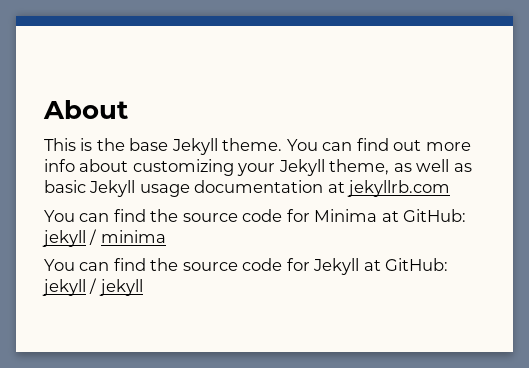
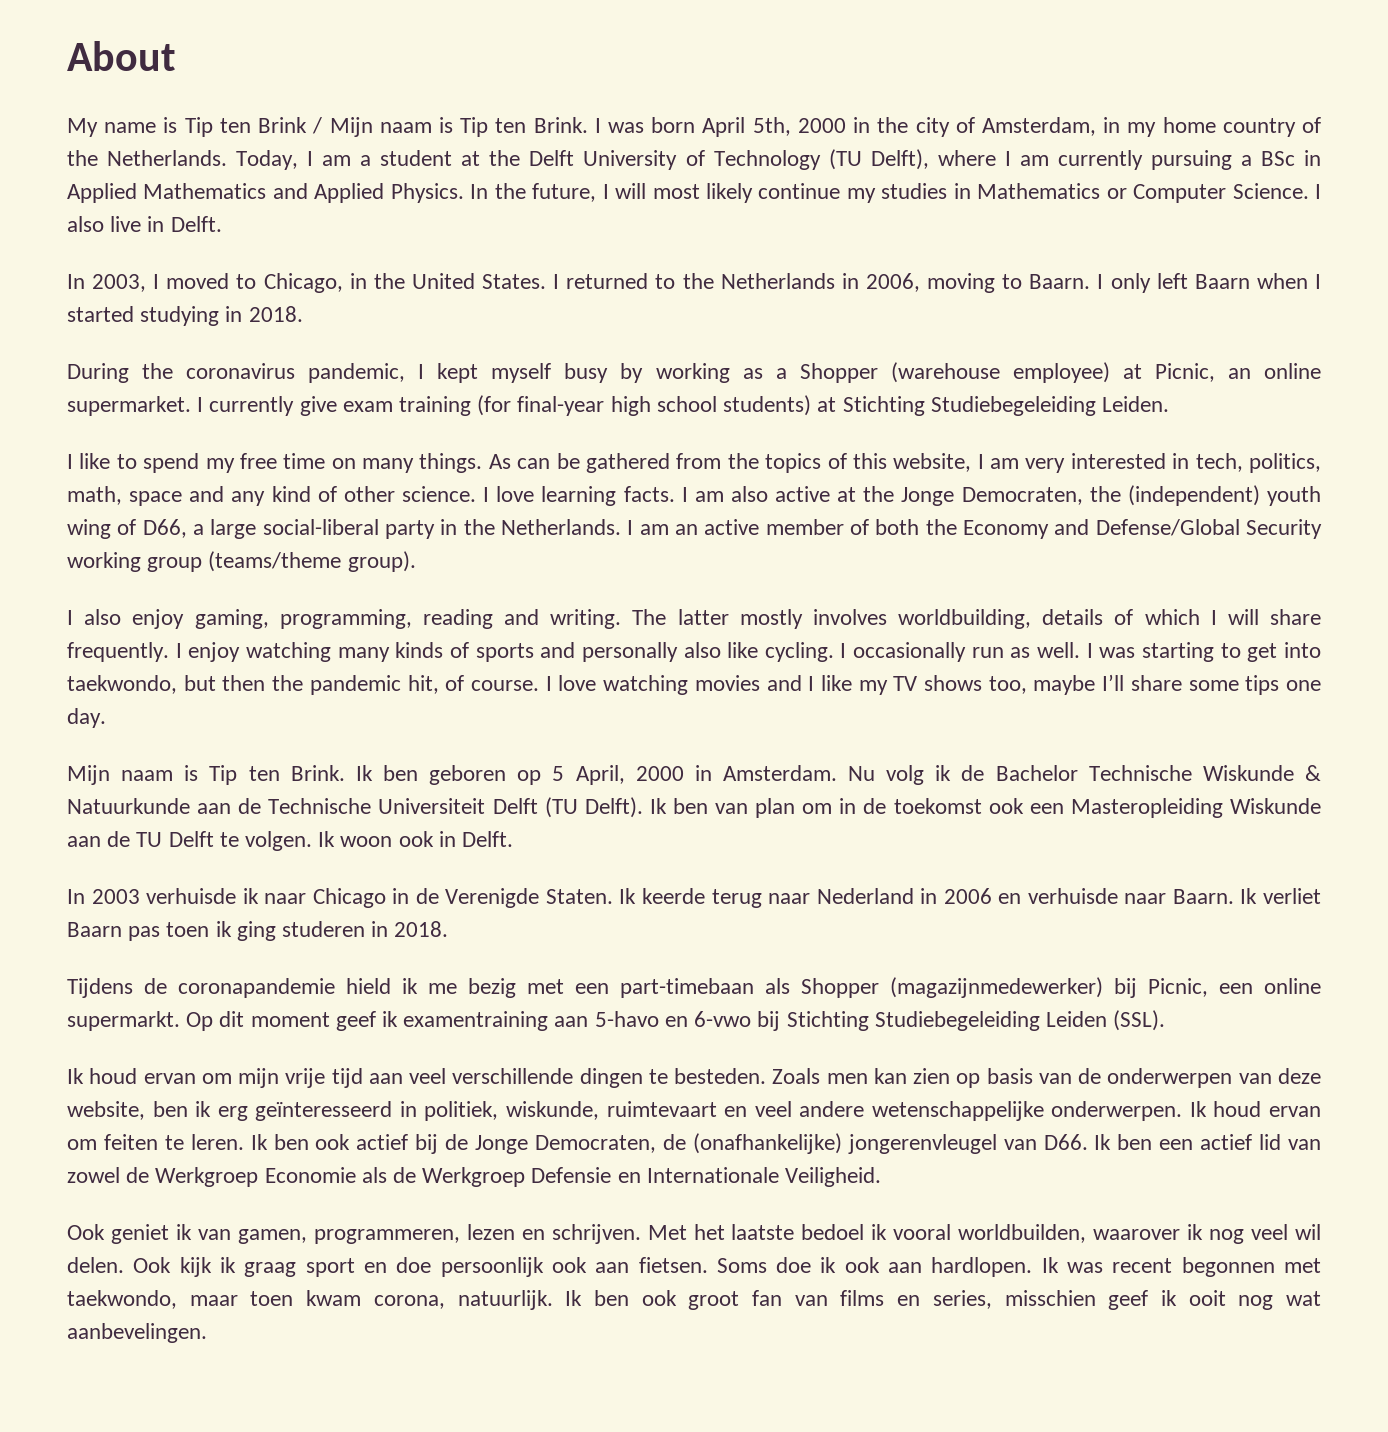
[44,138,471,155] [44,159,472,176] [44,180,451,197] [44,209,467,222] [42,229,166,247] [44,258,449,275] [42,278,143,296] This is the base Jekyll theme. You can find out more info about customizing your Jekyll theme, as well as basic Jekyll usage documentation at jekyllrb.com // You can find the source code for Minima at GitHub: jekyll / minima // You can find the source code for Jekyll at GitHub: jekyll / jekyll -> [67,117,1321,137] [67,149,1321,170] [67,183,1322,203] [67,216,222,232] [67,273,1321,293] [67,306,303,326] [67,362,1322,383] [67,395,1169,416] [67,453,1321,473] [67,485,1321,506] [67,519,1323,539] [67,551,416,572] [67,609,1322,629] [67,642,1322,662] [67,674,1321,695] [67,708,106,728] [67,765,1321,785] [67,797,1321,818] [67,831,514,851] [67,888,1321,908] [67,921,449,941] [67,977,1321,998] [67,1010,1166,1031] [67,1068,1321,1088] [67,1101,1321,1121] [67,1133,1321,1154] [67,1167,882,1187] [67,1224,1322,1244] [67,1257,1321,1277] [67,1290,1322,1310] [67,1323,207,1343] My name is Tip ten Brink / Mijn naam is Tip ten Brink. I was born April 5th, 2000 in the city of Amsterdam, in my home country of the Netherlands. Today, I am a student at the Delft University of Technology (TU Delft), where I am currently pursuing a BSc in Applied Mathematics and Applied Physics. In the future, I will most likely continue my studies in Mathematics or Computer Science. I also live in Delft. // In 2003, I moved to Chicago, in the United States. I returned to the Netherlands in 2006, moving to Baarn. I only left Baarn when I started studying in 2018. // During the coronavirus pandemic, I kept myself busy by working as a Shopper (warehouse employee) at Picnic, an online supermarket. I currently give exam training (for final-year high school students) at Stichting Studiebegeleiding Leiden. // I like to spend my free time on many things. As can be gathered from the topics of this website, I am very interested in tech, politics, math, space and any kind of other science. I love learning facts. I am also active at the Jonge Democraten, the (independent) youth wing of D66, a large social-liberal party in the Netherlands. I am an active member of both the Economy and Defense/Global Security working group (teams/theme group). // I also enjoy gaming, programming, reading and writing. The latter mostly involves worldbuilding, details of which I will share frequently. I enjoy watching many kinds of sports and personally also like cycling. I occasionally run as well. I was starting to get into taekwondo, but then the pandemic hit, of course. I love watching movies and I like my TV shows too, maybe I’ll share some tips one day. // Mijn naam is Tip ten Brink. Ik ben geboren op 5 April, 2000 in Amsterdam. Nu volg ik de Bachelor Technische Wiskunde & Natuurkunde aan de Technische Universiteit Delft (TU Delft). Ik ben van plan om in de toekomst ook een Masteropleiding Wiskunde aan de TU Delft te volgen. Ik woon ook in Delft. // In 2003 verhuisde ik naar Chicago in de Verenigde Staten. Ik keerde terug naar Nederland in 2006 en verhuisde naar Baarn. Ik verliet Baarn pas toen ik ging studeren in 2018. // Tijdens de coronapandemie hield ik me bezig met een part-timebaan als Shopper (magazijnmedewerker) bij Picnic, een online supermarkt. Op dit moment geef ik examentraining aan 5-havo en 6-vwo bij Stichting Studiebegeleiding Leiden (SSL). // Ik houd ervan om mijn vrije tijd aan veel verschillende dingen te besteden. Zoals men kan zien op basis van de onderwerpen van deze website, ben ik erg geïnteresseerd in politiek, wiskunde, ruimtevaart en veel andere wetenschappelijke onderwerpen. Ik houd ervan om feiten te leren. Ik ben ook actief bij de Jonge Democraten, de (onafhankelijke) jongerenvleugel van D66. Ik ben een actief lid van zowel de Werkgroep Economie als de Werkgroep Defensie en Internationale Veiligheid. // Ook geniet ik van gamen, programmeren, lezen en schrijven. Met het laatste bedoel ik vooral worldbuilden, waarover ik nog veel wil delen. Ook kijk ik graag sport en doe persoonlijk ook aan fietsen. Soms doe ik ook aan hardlopen. Ik was recent begonnen met taekwondo, maar toen kwam corona, natuurlijk. Ik ben ook groot fan van films en series, misschien geef ik ooit nog wat aanbevelingen.

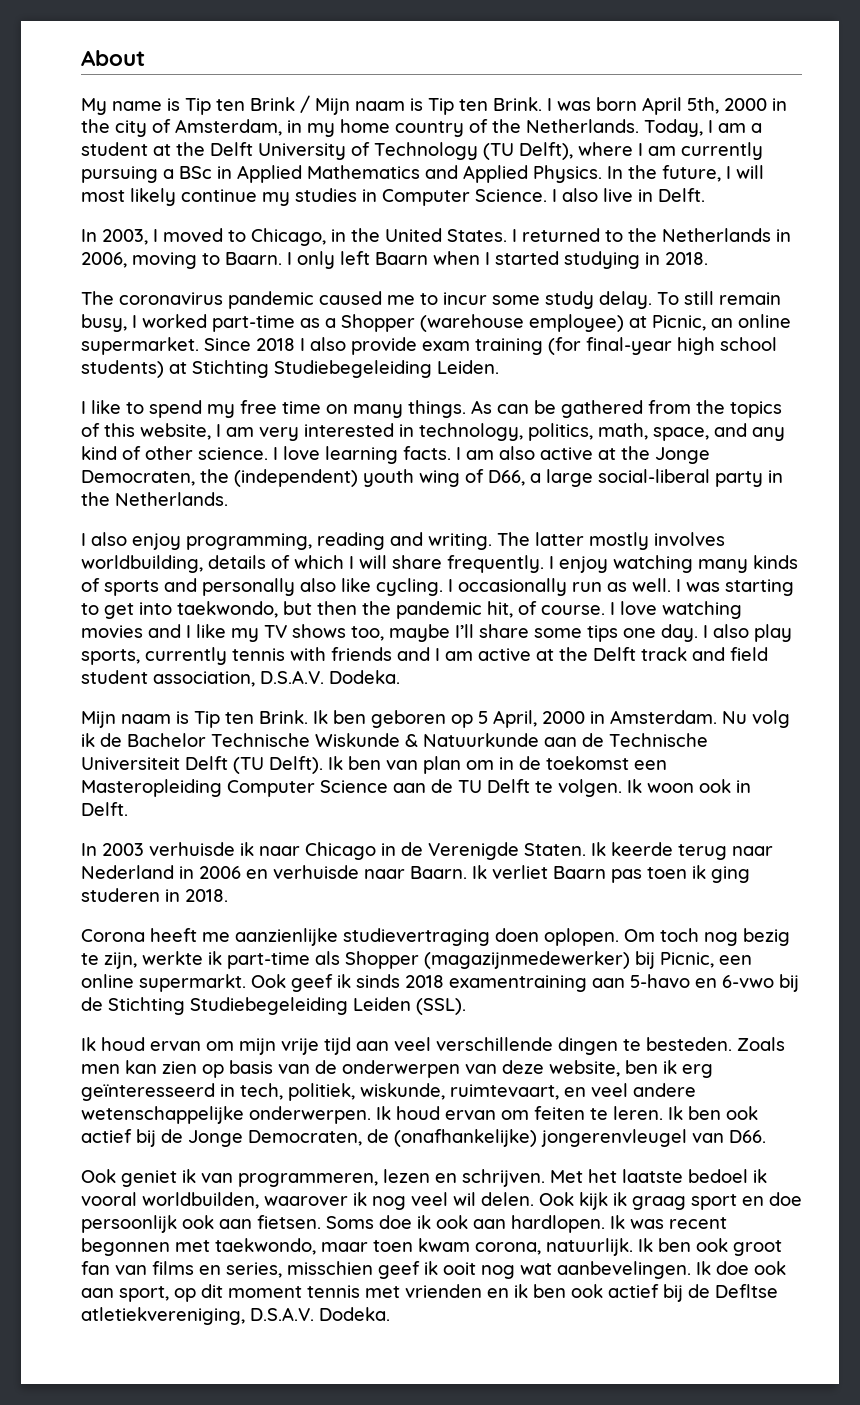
[977,183,1127,199] Mathematics or -> (377, 195) none
[67,363,730,383] During the coronavirus pandemic, I kept myself busy by working -> [81,291,781,309] [81,314,295,332] The coronavirus pandemic caused me to incur some study delay. To still remain busy, I worked part-time
[197,396,337,416] I currently give -> [204,337,417,355] Since 2018 I also provide
[1195,453,1243,472] tech, -> [419,423,523,441] technology,
[129,491,183,506] space -> [653,427,709,441] space,
[627,519,1323,539] [67,551,416,572] I am an active member of both the Economy and Defense/Global Security working group (teams/theme group). -> (228, 499) none
[194,609,269,629] gaming, -> (181, 541) none
(106, 718) none -> [703,624,792,642] [81,647,768,665] [81,670,400,687] I also play sports, currently tennis with friends and I am active at the Delft track and field student association, D.S.A.V. Dodeka.
[988,798,1024,814] ook -> (629, 763) none
[1229,798,1321,814] Wiskunde -> [227,780,388,797] Computer Science
[67,978,754,998] Tijdens de coronapandemie hield ik me bezig met een part-timebaan -> [81,928,790,946] [81,951,310,969] Corona heeft me aanzienlijke studievertraging doen oplopen. Om toch nog bezig te zijn, werkte ik part-time
[186,1011,399,1031] Op dit moment geef ik -> [251,974,444,992] Ook geef ik sinds 2018
(781, 1021) none -> [81,997,103,1011] de
(417, 1109) none -> [240,1083,283,1100] tech,
[606,1101,717,1117] ruimtevaart -> [450,1084,559,1100] ruimtevaart,
[1094,1134,1321,1150] [67,1167,882,1187] Ik ben een actief lid van zowel de Werkgroep Economie als de Werkgroep Defensie en Internationale Veiligheid. -> (766, 1136) none
[237,1229,307,1244] gamen, -> (233, 1178) none
(207, 1333) none -> [696,1261,786,1275] [81,1284,778,1302] [81,1307,390,1325] Ik doe ook aan sport, op dit moment tennis met vrienden en ik ben ook actief bij de Defltse atletiekvereniging, D.S.A.V. Dodeka.

